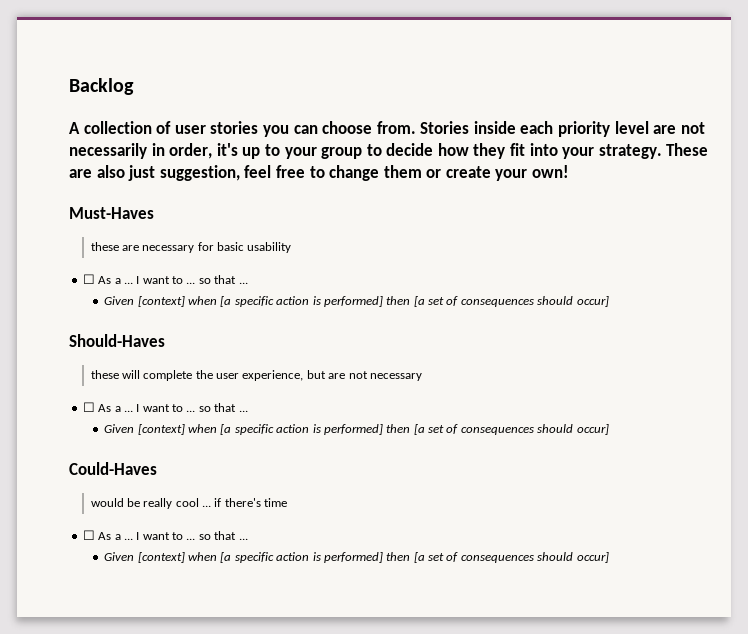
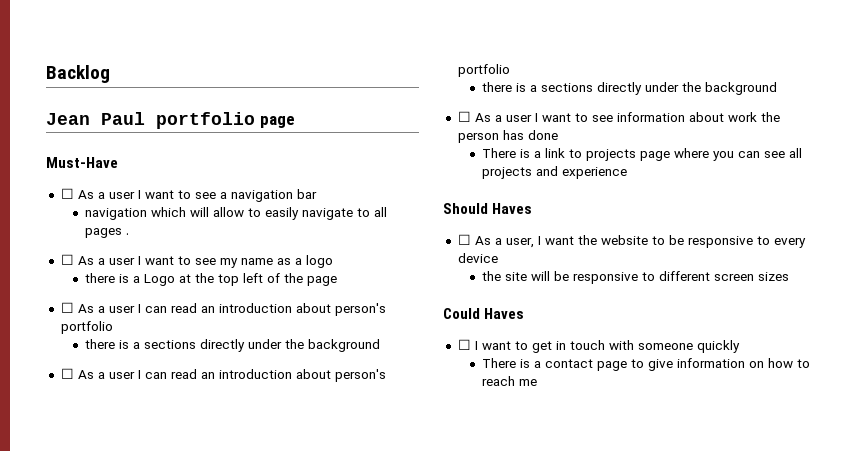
[69,121,705,137] [69,143,709,159] [69,165,570,181] [69,207,154,219] [90,242,292,253] [82,274,248,284] [104,296,609,307] [69,334,165,347] [90,370,422,381] [82,402,248,412] [104,424,609,435] [69,462,157,475] [90,498,288,509] [82,530,248,540] [104,552,609,563] A collection of user stories you can choose from. Stories inside each priority level are not necessarily in order, it's up to your group to decide how they fit into your strategy. These are also just suggestion, feel free to change them or create your own! // Must-Haves // these are necessary for basic usability // ☐ As a ... I want to ... so that ... // Given [context] when [a specific action is performed] then [a set of consequences should occur] // Should-Haves // these will complete the user experience, but are not necessary // ☐ As a ... I want to ... so that ... // Given [context] when [a specific action is performed] then [a set of consequences should occur] // Could-Haves // would be really cool ... if there's time // ☐ As a ... I want to ... so that ... // Given [context] when [a specific action is performed] then [a set of consequences should occur] -> [46,112,295,129] [46,157,118,168] [60,188,317,202] [84,207,387,220] [84,228,129,238] [60,254,333,268] [84,273,337,286] [60,302,386,316] [60,321,113,334] [84,339,380,352] [60,368,386,382] [457,64,510,77] [481,82,777,95] [457,111,780,122] [457,130,558,143] [481,148,802,161] [481,166,627,179] [443,203,533,214] [457,234,806,248] [457,253,498,263] [481,271,789,284] [443,308,525,319] [457,339,740,353] [481,358,810,371] [481,376,537,386] Jean Paul portfolio page // Must-Have // ☐ As a user I want to see a navigation bar // navigation which will allow to easily navigate to all pages . // ☐ As a user I want to see my name as a logo // there is a Logo at the top left of the page // ☐ As a user I can read an introduction about person's portfolio // there is a sections directly under the background // ☐ As a user I can read an introduction about person's portfolio // there is a sections directly under the background // ☐ As a user I want to see information about work the person has done // There is a link to projects page where you can see all projects and experience // Should Haves // ☐ As a user, I want the website to be responsive to every device // the site will be responsive to different screen sizes // Could Haves // ☐ I want to get in touch with someone quickly // There is a contact page to give information on how to reach me

